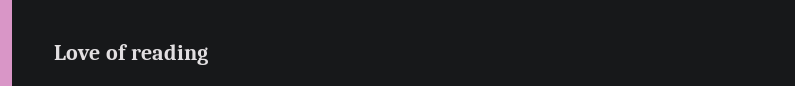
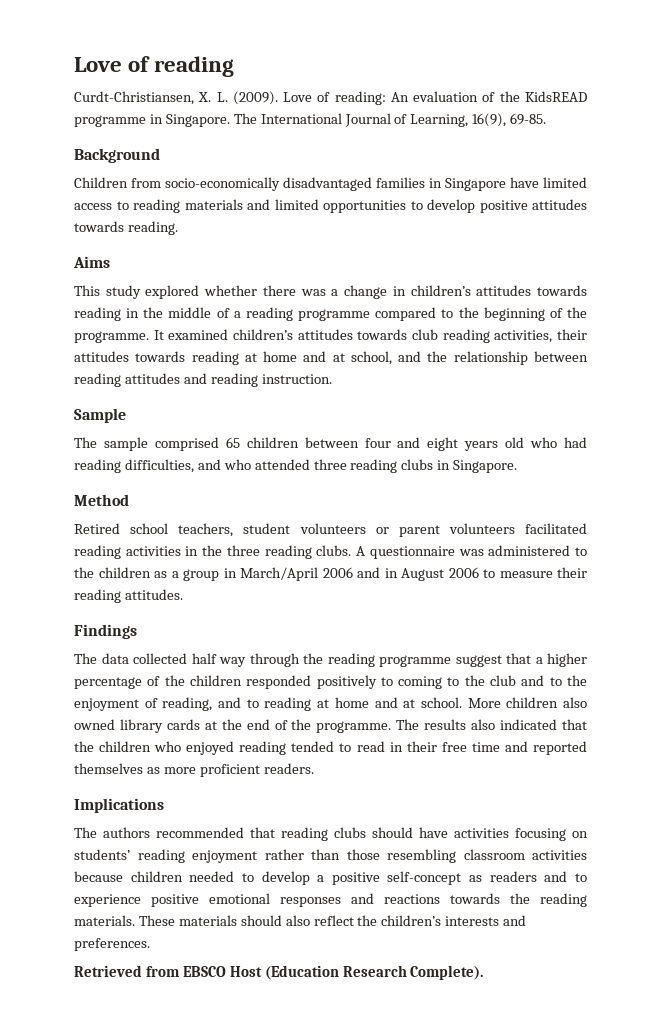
(208, 54) none -> [74,91,587,105] [74,113,547,127] [74,148,160,163] [74,177,587,191] [74,199,587,213] [74,221,178,235] [73,256,110,268] [74,285,588,299] [74,307,587,321] [74,329,587,343] [74,351,588,365] [74,373,332,387] [74,408,126,423] [74,437,587,451] [74,459,518,473] [74,494,129,506] [74,523,587,537] [74,545,588,559] [74,567,587,581] [74,589,183,603] [74,624,137,639] [74,653,587,667] [74,675,588,689] [74,697,587,711] [74,719,587,733] [74,741,588,755] [74,763,314,777] [74,798,164,813] [74,827,588,841] [74,849,587,863] [74,871,587,885] [74,893,587,907] [74,915,527,926] [74,938,150,951] [74,965,484,980] // Curdt-Christiansen, X. L. (2009). Love of reading: An evaluation of the KidsREAD programme in Singapore. The International Journal of Learning, 16(9), 69-85. // Background // Children from socio-economically disadvantaged families in Singapore have limited access to reading materials and limited opportunities to develop positive attitudes towards reading. // Aims // This study explored whether there was a change in children’s attitudes towards reading in the middle of a reading programme compared to the beginning of the programme. It examined children’s attitudes towards club reading activities, their attitudes towards reading at home and at school, and the relationship between reading attitudes and reading instruction. // Sample // The sample comprised 65 children between four and eight years old who had reading difficulties, and who attended three reading clubs in Singapore. // Method // Retired school teachers, student volunteers or parent volunteers facilitated reading activities in the three reading clubs. A questionnaire was administered to the children as a group in March/April 2006 and in August 2006 to measure their reading attitudes. // Findings // The data collected half way through the reading programme suggest that a higher percentage of the children responded positively to coming to the club and to the enjoyment of reading, and to reading at home and at school. More children also owned library cards at the end of the programme. The results also indicated that the children who enjoyed reading tended to read in their free time and reported themselves as more proficient readers. // Implications // The authors recommended that reading clubs should have activities focusing on students’ reading enjoyment rather than those resembling classroom activities because children needed to develop a positive self-concept as readers and to experience positive emotional responses and reactions towards the reading materials. These materials should also reflect the children’s interests and preferences. // Retrieved from EBSCO Host (Education Research Complete).

